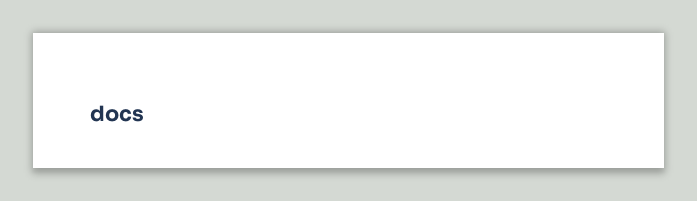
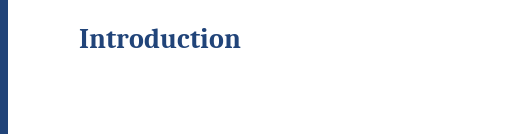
[90,105,144,122] docs -> [79,28,241,48] Introduction

